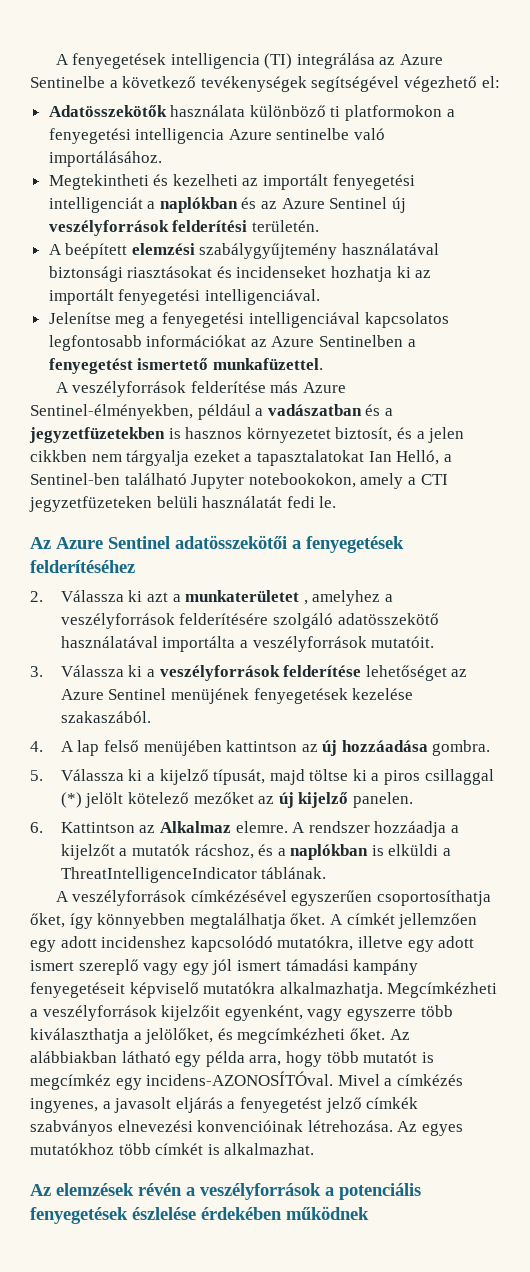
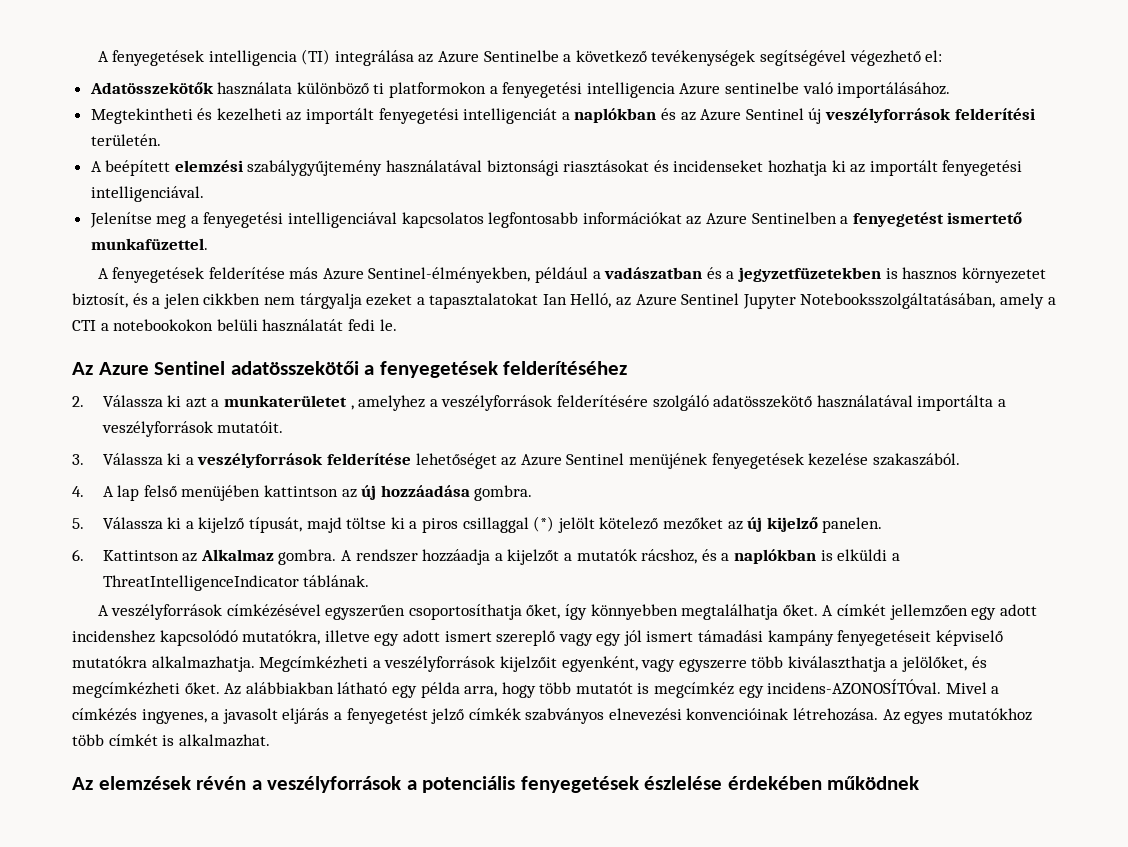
[72,381,187,397] veszélyforrások -> [112,267,205,283] fenyegetések
[443,454,452,462] [30,473,356,489] a Sentinel-ben található Jupyter notebookokon, -> [616,293,996,309] az Azure Sentinel Jupyter Notebooksszolgáltatásában,
[29,496,152,512] jegyzetfüzeteken -> [100,319,214,331] a notebookokon
[235,821,288,833] elemre. -> [278,549,337,565] gombra.

